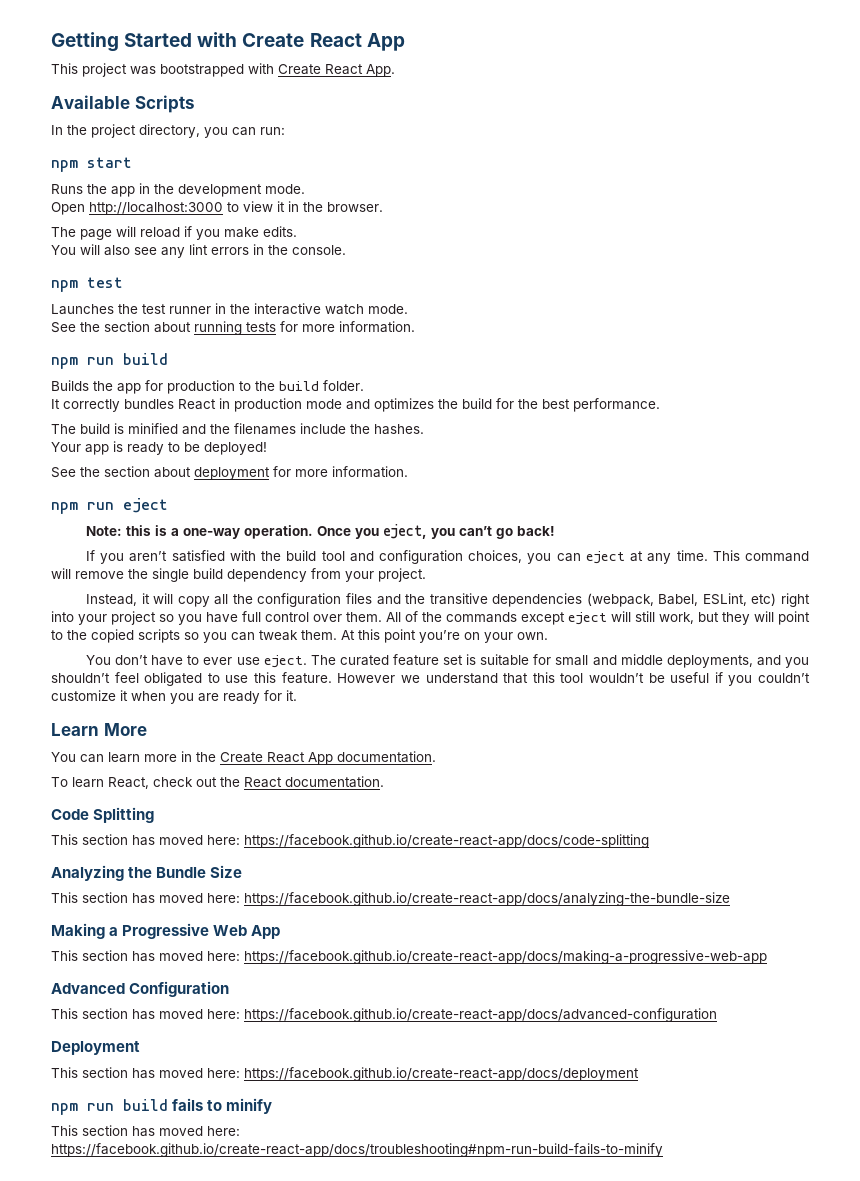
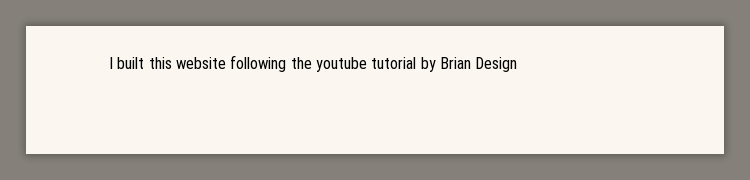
[51,32,405,52] [51,63,395,77] [51,95,195,113] [51,124,285,138] [51,157,132,172] [51,183,305,197] [51,201,383,215] [51,226,297,240] [51,244,346,258] [51,277,123,292] [51,303,408,315] [51,321,415,335] [51,353,168,369] [51,380,364,394] [51,398,660,412] [51,423,424,435] [51,441,267,455] [51,466,408,480] [51,498,168,514] [85,524,555,539] [85,550,809,564] [51,568,426,582] [85,593,810,607] [51,611,810,625] [51,629,548,643] [85,654,809,668] [51,672,810,686] [51,690,297,704] [51,723,147,736] [51,751,436,765] [51,776,384,789] [51,807,155,823] [51,834,649,848] [51,865,243,881] [51,892,730,906] [51,923,281,939] [51,950,767,964] [51,981,230,997] [51,1008,717,1022] [51,1041,140,1055] [51,1067,639,1081] [51,1098,273,1115] [51,1125,240,1137] [51,1143,663,1157] Getting Started with Create React App // This project was bootstrapped with Create React App. // Available Scripts // In the project directory, you can run: // npm start // Runs the app in the development mode. // Open http://localhost:3000 to view it in the browser. // The page will reload if you make edits. // You will also see any lint errors in the console. // npm test // Launches the test runner in the interactive watch mode. // See the section about running tests for more information. // npm run build // Builds the app for production to the build folder. // It correctly bundles React in production mode and optimizes the build for the best performance. // The build is minified and the filenames include the hashes. // Your app is ready to be deployed! // See the section about deployment for more information. // npm run eject // Note: this is a one-way operation. Once you eject, you can’t go back! // If you aren’t satisfied with the build tool and configuration choices, you can eject at any time. This command will remove the single build dependency from your project. // Instead, it will copy all the configuration files and the transitive dependencies (webpack, Babel, ESLint, etc) right into your project so you have full control over them. All of the commands except eject will still work, but they will point to the copied scripts so you can tweak them. At this point you’re on your own. // You don’t have to ever use eject. The curated feature set is suitable for small and middle deployments, and you shouldn’t feel obligated to use this feature. However we understand that this tool wouldn’t be useful if you couldn’t customize it when you are ready for it. // Learn More // You can learn more in the Create React App documentation. // To learn React, check out the React documentation. // Code Splitting // This section has moved here: https://facebook.github.io/create-react-app/docs/code-splitting // Analyzing the Bundle Size // This section has moved here: https://facebook.github.io/create-react-app/docs/analyzing-the-bundle-size // Making a Progressive Web App // This section has moved here: https://facebook.github.io/create-react-app/docs/making-a-progressive-web-app // Advanced Configuration // This section has moved here: https://facebook.github.io/create-react-app/docs/advanced-configuration // Deployment // This section has moved here: https://facebook.github.io/create-react-app/docs/deployment // npm run build fails to minify // This section has moved here: https://facebook.github.io/create-react-app/docs/troubleshooting#npm-run-build-fails-to-minify -> [109,55,518,72] I built this website following the youtube tutorial by Brian Design

